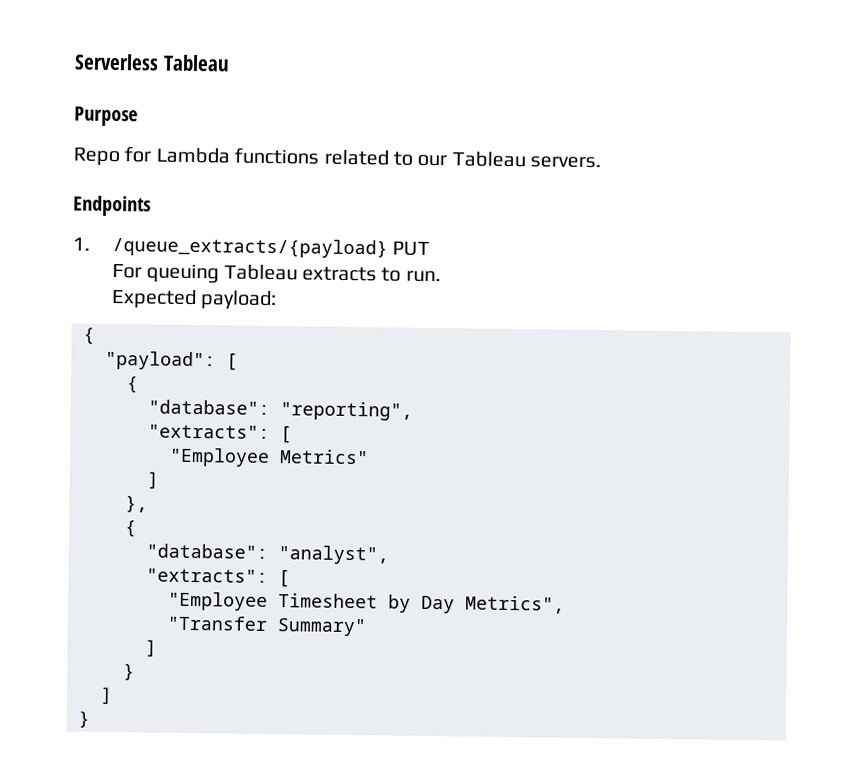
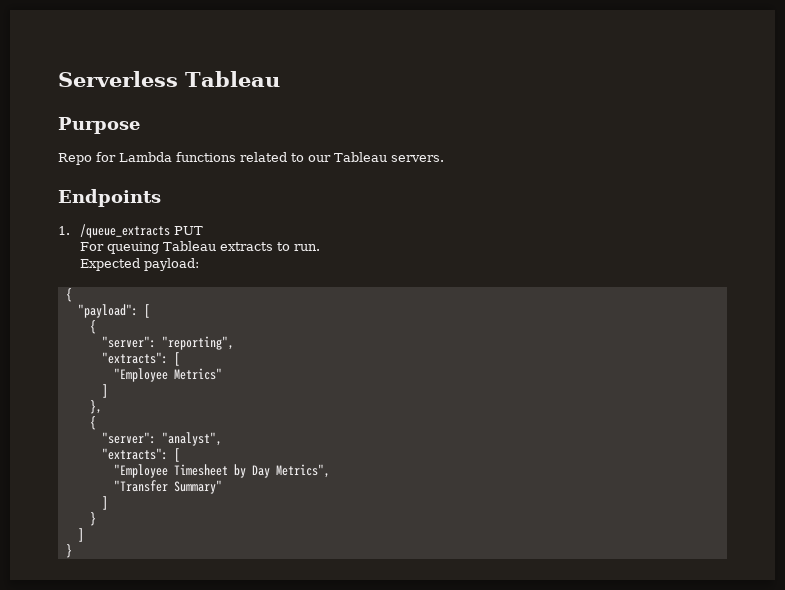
[111,236,388,259] /queue_extracts/{payload} -> [80,224,171,238] /queue_extracts
[148,399,270,415] "database": -> [101,336,156,348] "server":
[146,543,268,559] "database": -> [101,432,156,444] "server":

